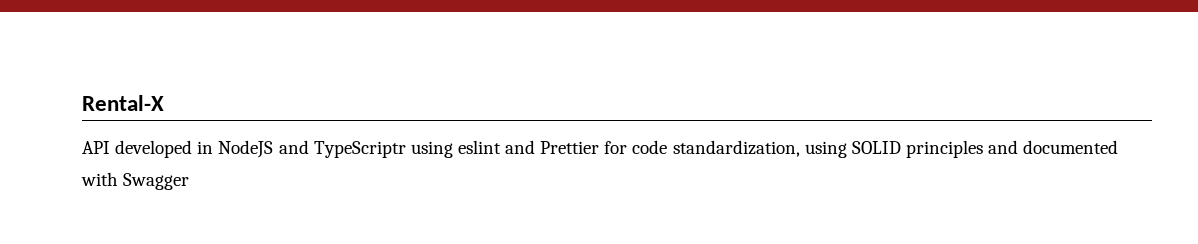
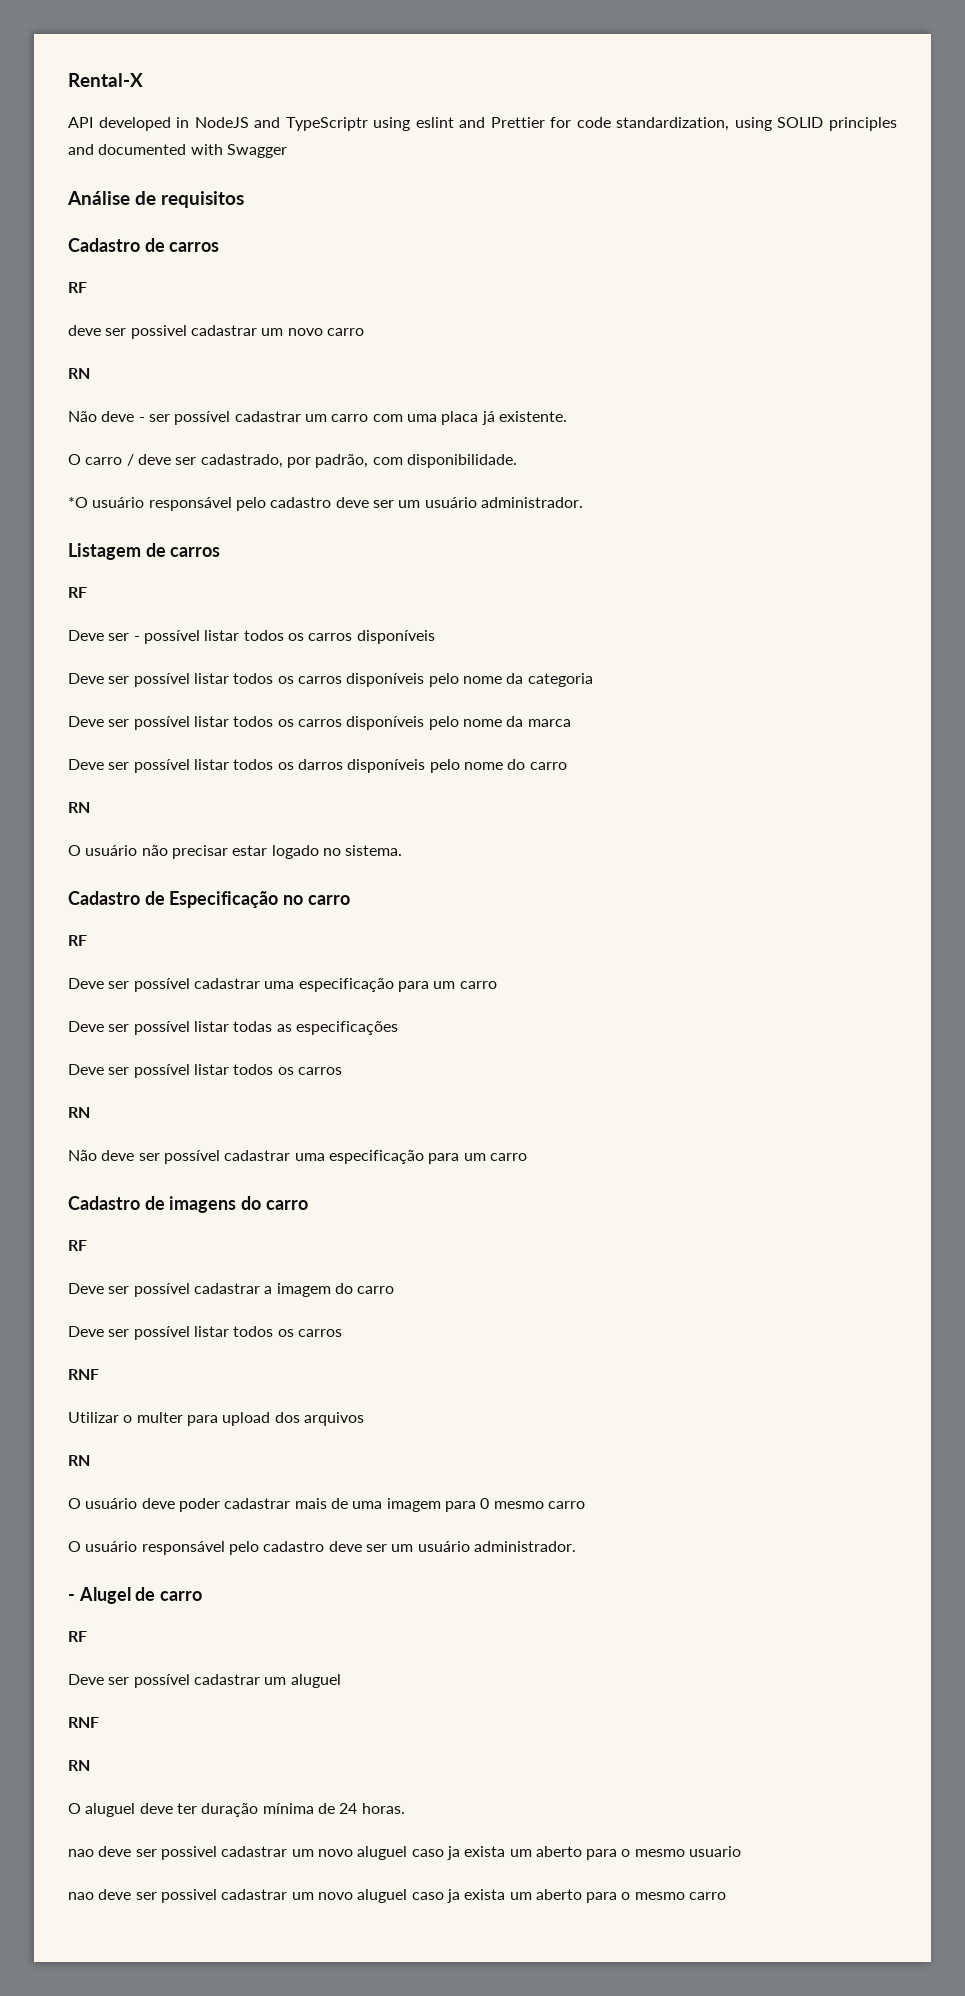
(190, 181) none -> [67,191,244,208] [68,238,220,252] [68,282,87,293] [68,325,364,339] [68,368,90,379] [68,411,567,425] [68,454,517,468] [68,497,583,511] [68,543,221,560] [68,587,87,598] [68,630,435,644] [68,673,593,687] [68,716,571,730] [68,759,567,773] [68,802,90,813] [68,845,403,859] [68,891,350,908] [68,935,87,946] [68,978,497,992] [68,1021,398,1035] [68,1064,342,1078] [68,1107,90,1118] [68,1150,527,1164] [68,1196,308,1213] [68,1240,87,1251] [68,1283,395,1297] [68,1326,342,1340] [68,1369,99,1380] [68,1412,364,1426] [68,1455,90,1466] [68,1498,585,1512] [68,1541,576,1555] [68,1587,203,1604] [68,1631,87,1642] [68,1674,341,1688] [68,1717,99,1728] [68,1760,90,1771] [68,1803,405,1817] [68,1846,742,1860] [68,1889,727,1903] // Análise de requisitos // Cadastro de carros // RF // deve ser possivel cadastrar um novo carro // RN // Não deve - ser possível cadastrar um carro com uma placa já existente. // O carro / deve ser cadastrado, por padrão, com disponibilidade. // *O usuário responsável pelo cadastro deve ser um usuário administrador. // Listagem de carros // RF // Deve ser - possível listar todos os carros disponíveis // Deve ser possível listar todos os carros disponíveis pelo nome da categoria // Deve ser possível listar todos os carros disponíveis pelo nome da marca // Deve ser possível listar todos os darros disponíveis pelo nome do carro // RN // O usuário não precisar estar logado no sistema. // Cadastro de Especificação no carro // RF // Deve ser possível cadastrar uma especificação para um carro // Deve ser possível listar todas as especificações // Deve ser possível listar todos os carros // RN // Não deve ser possível cadastrar uma especificação para um carro // Cadastro de imagens do carro // RF // Deve ser possível cadastrar a imagem do carro // Deve ser possível listar todos os carros // RNF // Utilizar o multer para upload dos arquivos // RN // O usuário deve poder cadastrar mais de uma imagem para 0 mesmo carro // O usuário responsável pelo cadastro deve ser um usuário administrador. // - Alugel de carro // RF // Deve ser possível cadastrar um aluguel // RNF // RN // O aluguel deve ter duração mínima de 24 horas. // nao deve ser possivel cadastrar um novo aluguel caso ja exista um aberto para o mesmo usuario // nao deve ser possivel cadastrar um novo aluguel caso ja exista um aberto para o mesmo carro

